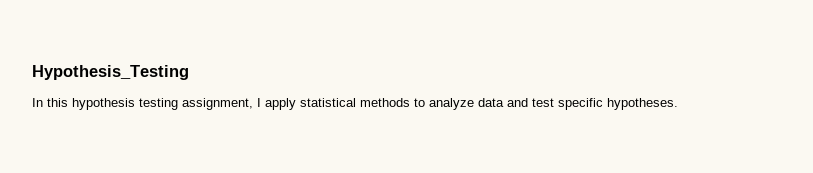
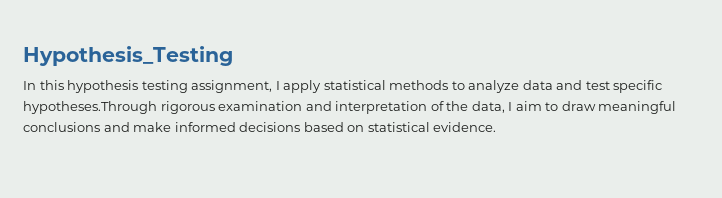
[607,98,678,110] hypotheses. -> [23,101,677,114] [23,122,497,132] hypotheses.Through rigorous examination and interpretation of the data, I aim to draw meaningful conclusions and make informed decisions based on statistical evidence.

